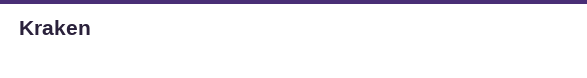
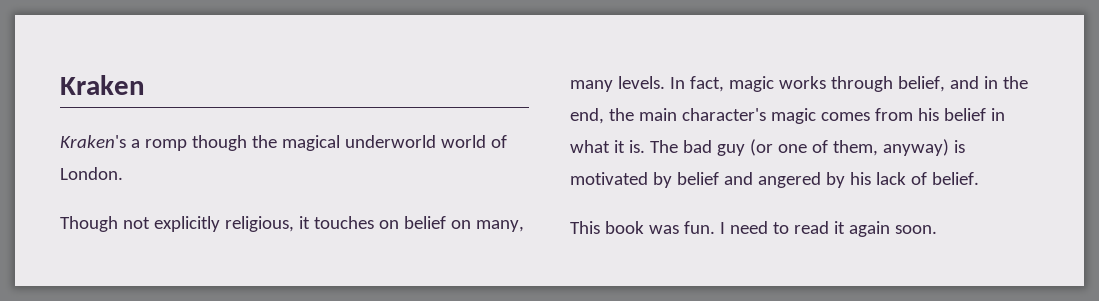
(91, 27) none -> [60,135,507,151] [60,167,123,180] [60,216,524,232] [570,76,1028,92] [570,108,1005,124] [570,139,965,156] [570,172,979,188] [570,221,937,237] // Kraken's a romp though the magical underworld world of London. // Though not explicitly religious, it touches on belief on many, many levels. In fact, magic works through belief, and in the end, the main character's magic comes from his belief in what it is. The bad guy (or one of them, anyway) is motivated by belief and angered by his lack of belief. // This book was fun. I need to read it again soon.

